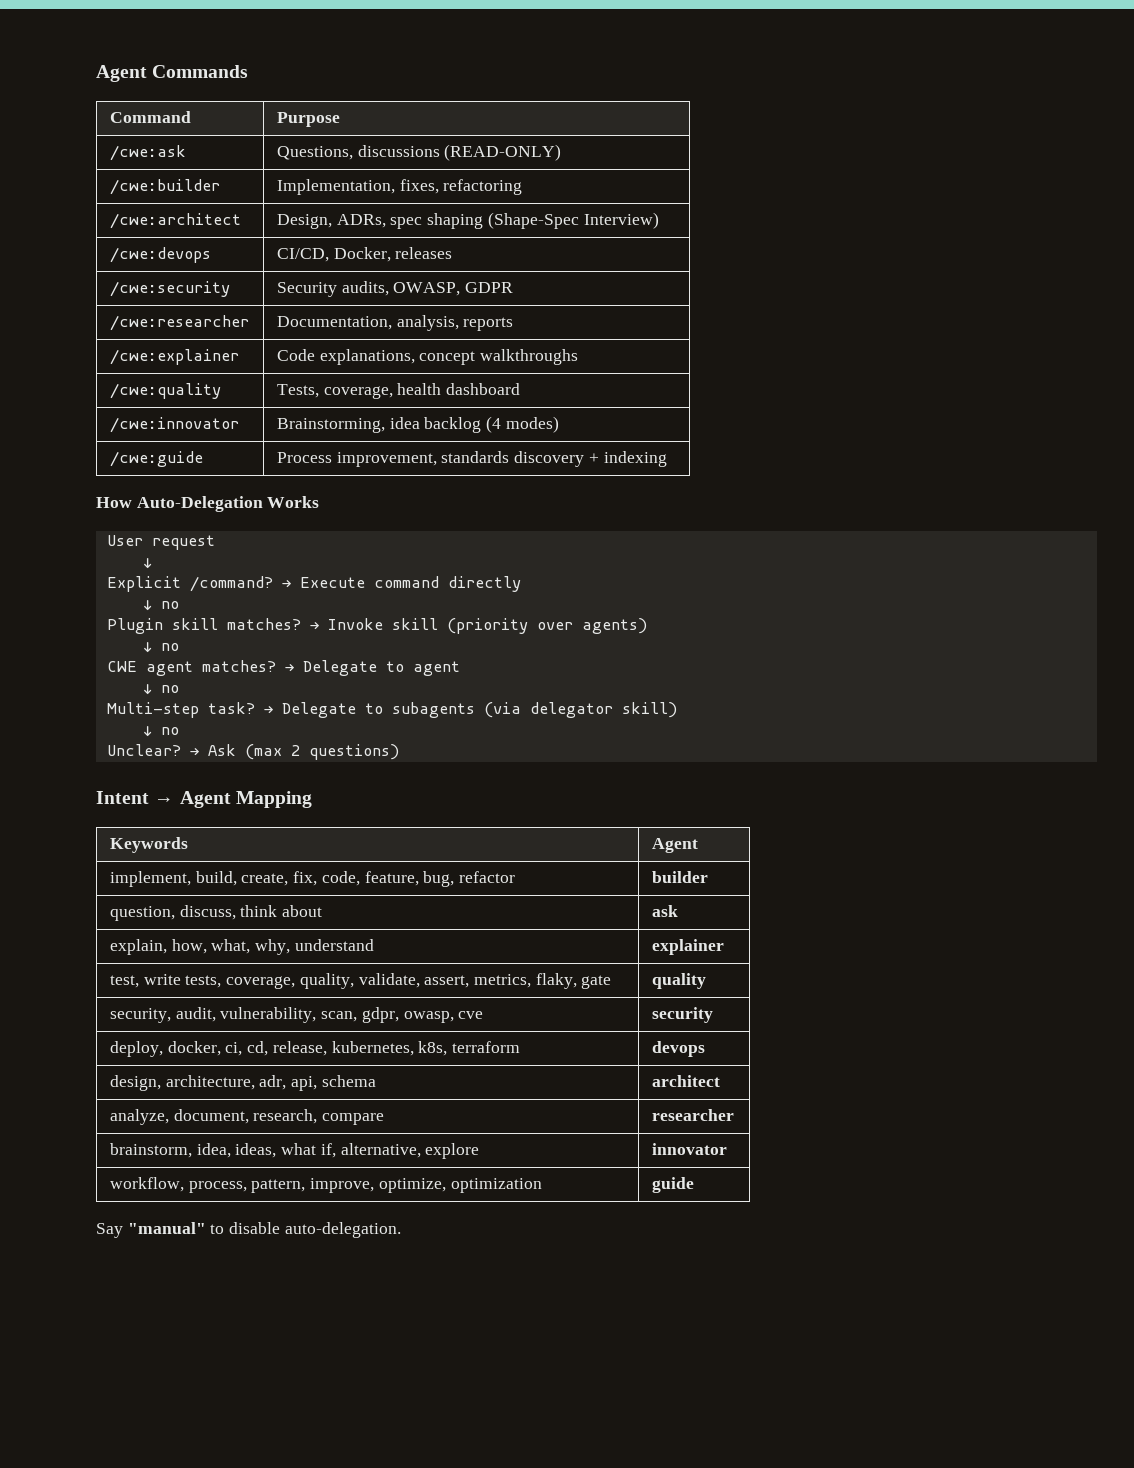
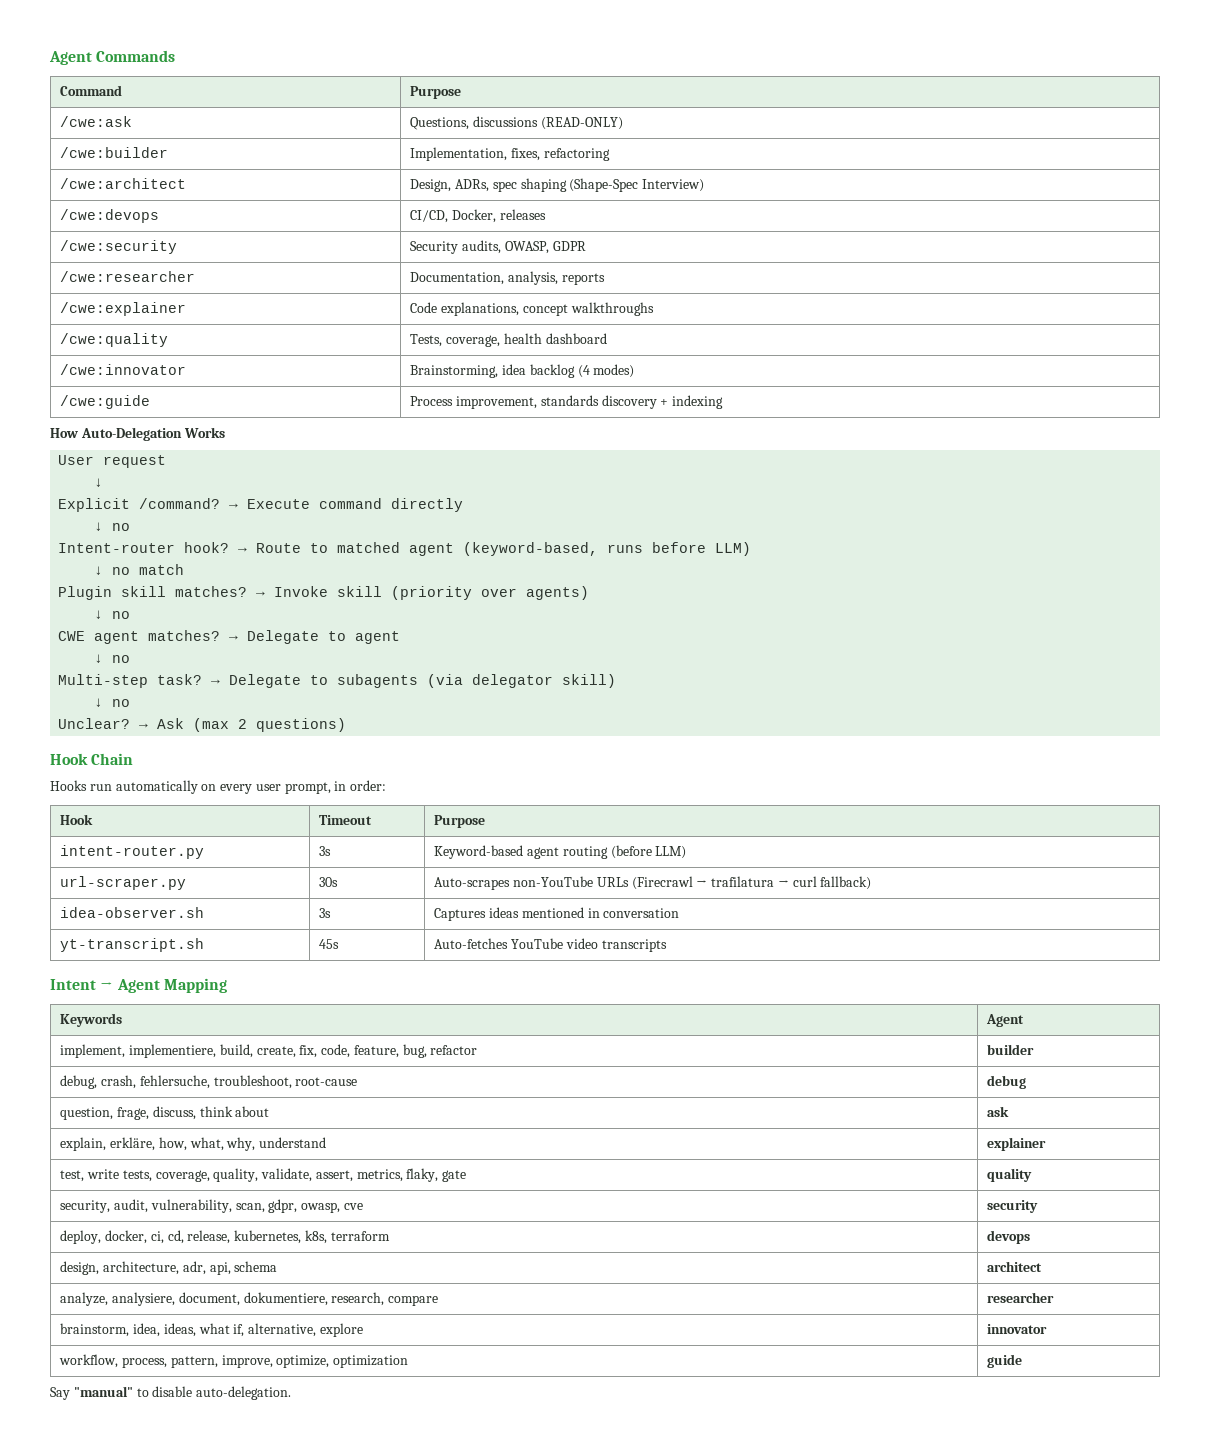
(179, 605) none -> [58,542,752,556] [94,564,185,575] // Intent-router hook? → Route to matched agent (keyword-based, runs before LLM) // ↓ no match
(399, 752) none -> [50,753,134,765] [50,780,387,794] [60,814,94,825] [319,815,373,825] [434,815,486,828] [60,845,205,859] [319,846,332,856] [434,845,687,859] [60,876,187,890] [319,877,339,887] [434,876,872,890] [60,907,205,918] [319,908,332,918] [434,907,680,921] [60,938,205,952] [319,939,340,949] [434,938,667,952] // Hook Chain // Hooks run automatically on every user prompt, in order: // Hook | Timeout | Purpose // intent-router.py | 3s | Keyword-based agent routing (before LLM) // url-scraper.py | 30s | Auto-scrapes non-YouTube URLs (Firecrawl → trafilatura → curl fallback) // idea-observer.sh | 3s | Captures ideas mentioned in conversation // yt-transcript.sh | 45s | Auto-fetches YouTube video transcripts
(191, 879) none -> [128,1044,216,1058] implementiere,
(708, 877) none -> [60,1075,358,1089] [987,1075,1027,1089] // debug, crash, fehlersuche, troubleshoot, root-cause | debug
(175, 913) none -> [116,1107,149,1120] frage,
(167, 947) none -> [109,1137,155,1151] erkläre,
[173,1109,249,1124] document, -> [111,1292,328,1306] analysiere, document, dokumentiere,

